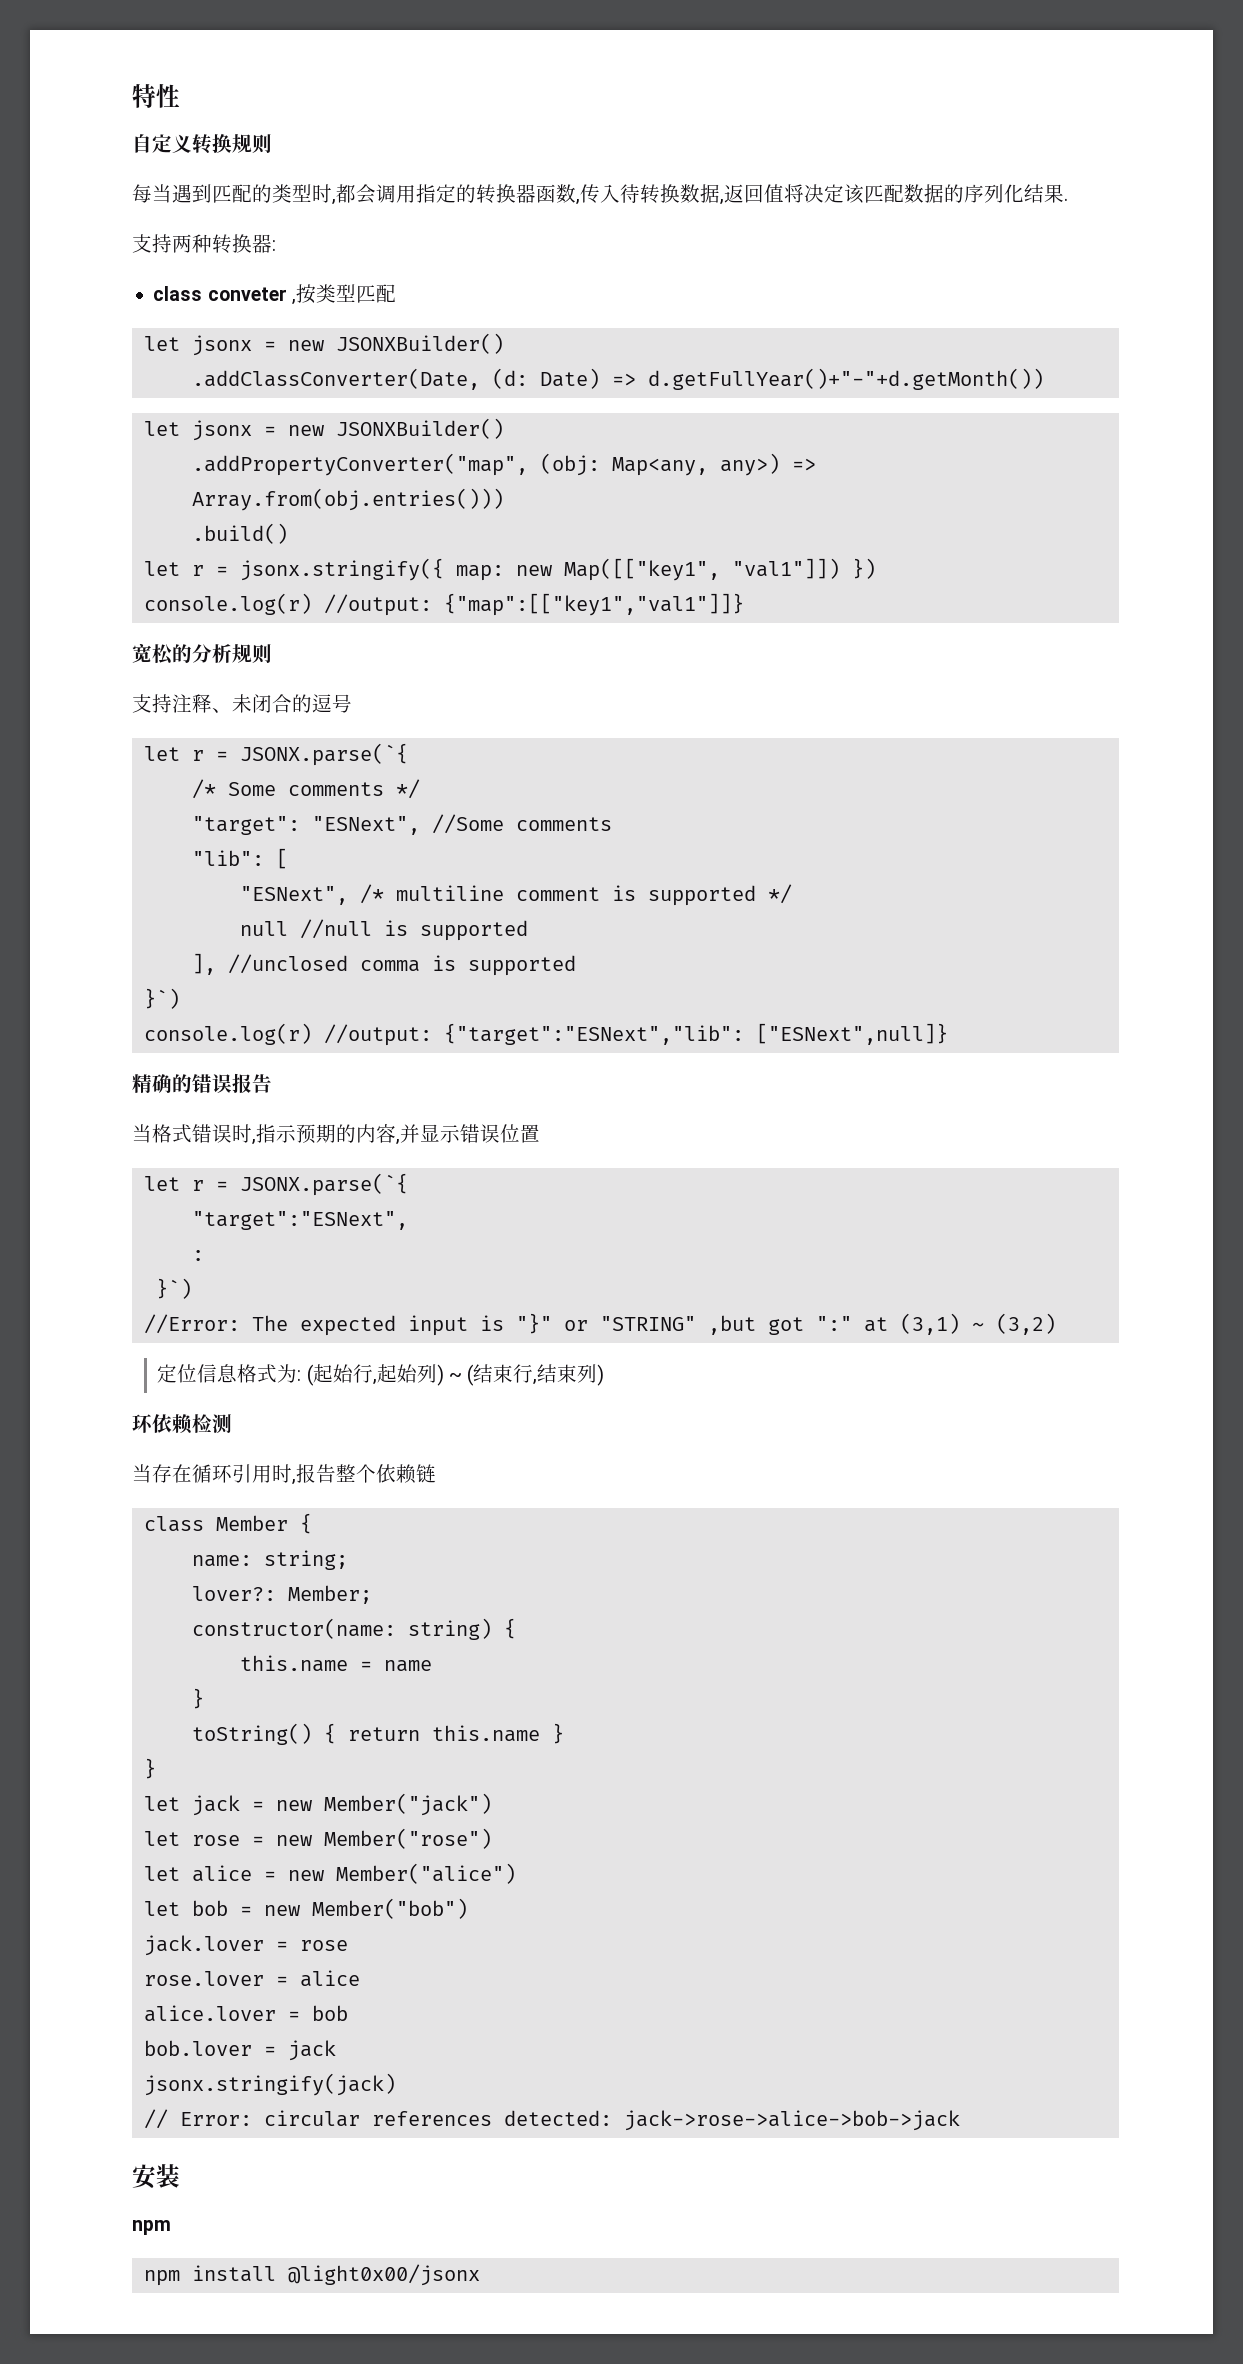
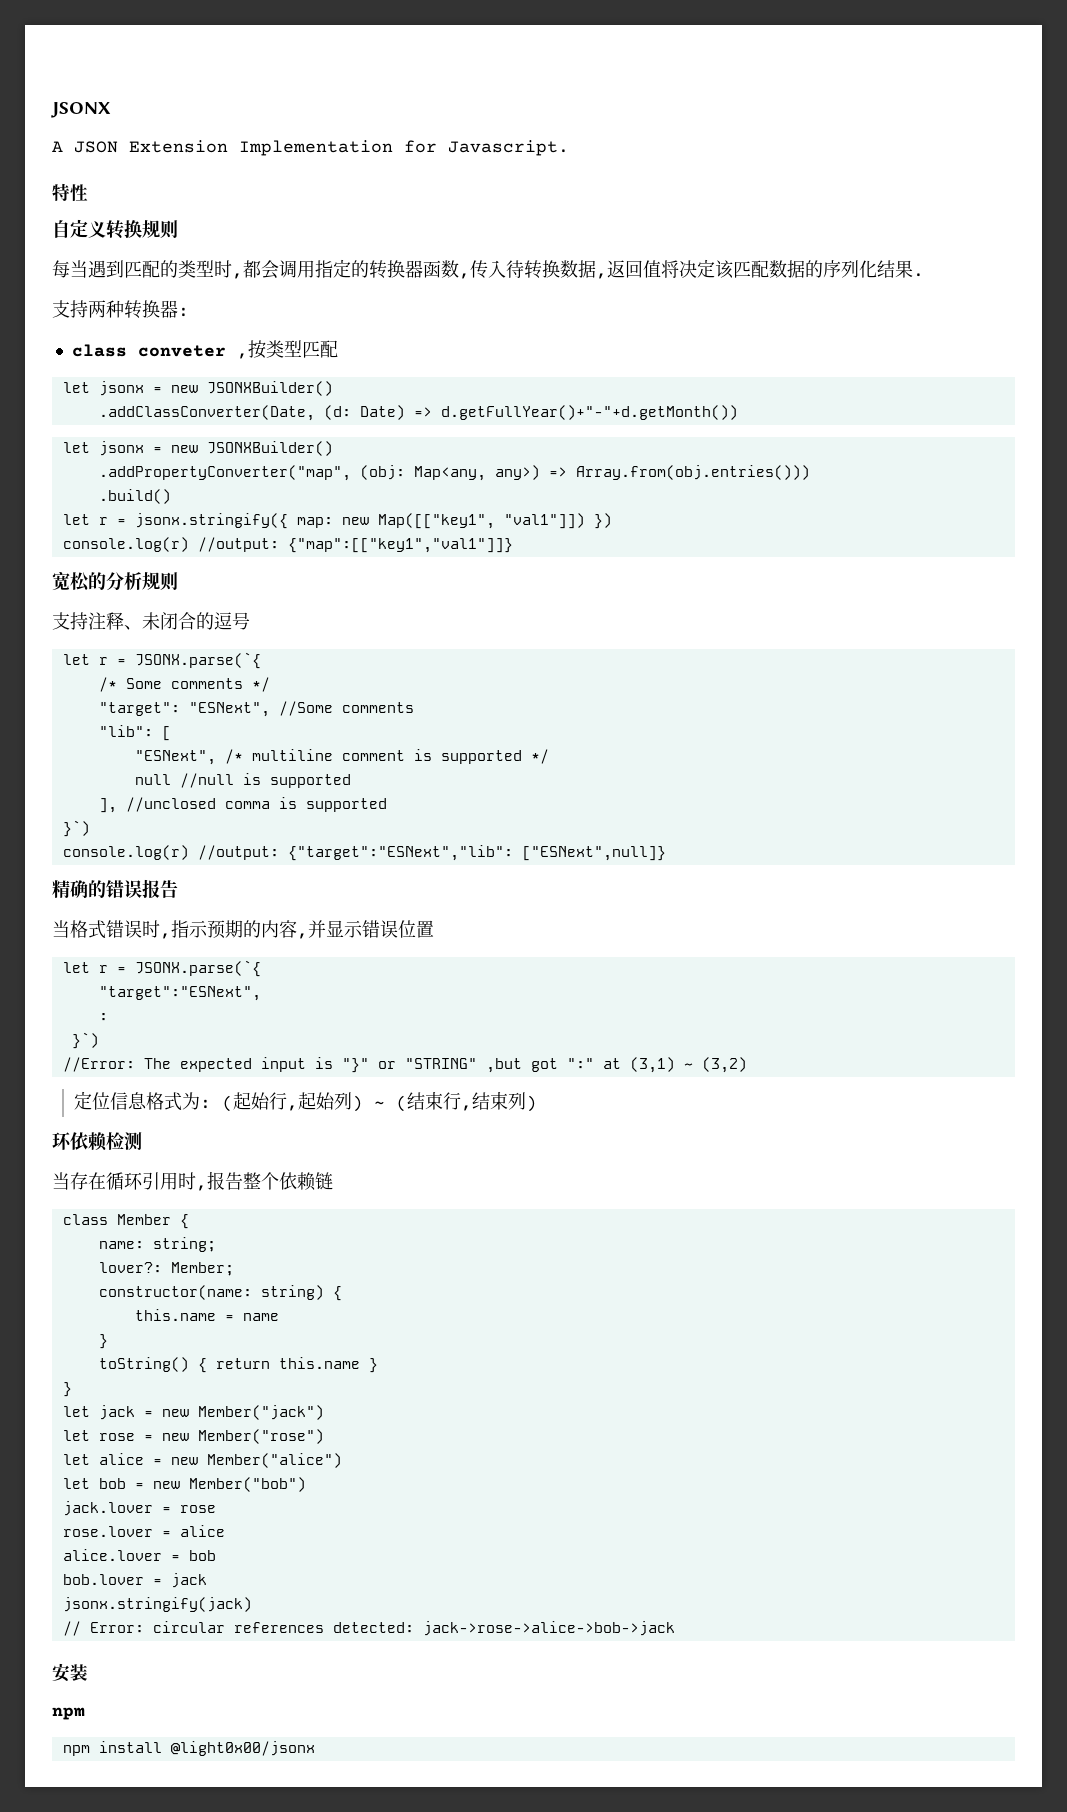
(132, 96) none -> [51,102,111,118] [52,140,569,156] JSONX // A JSON Extension Implementation for Javascript. //

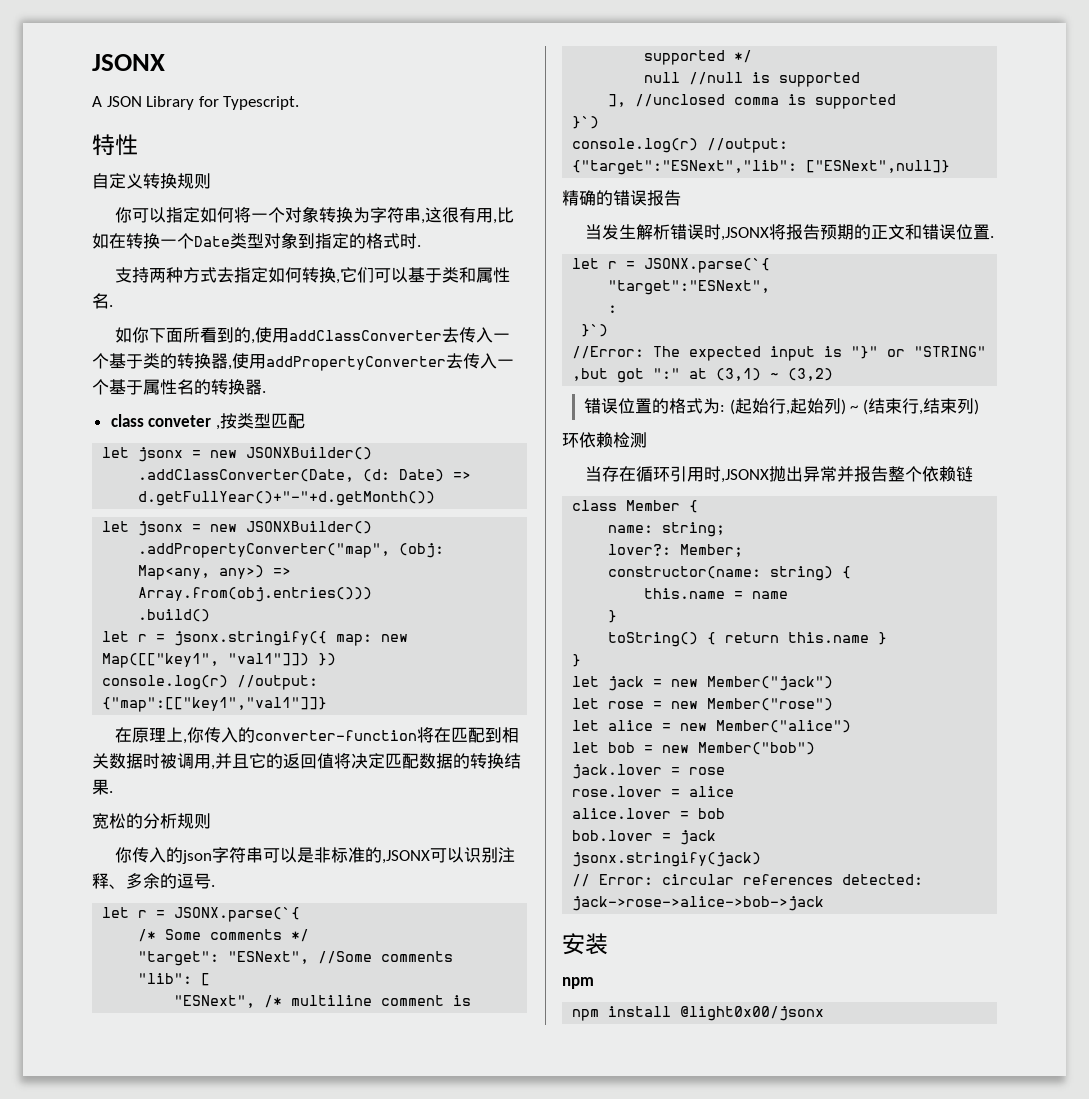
[129,140,569,156] Extension Implementation for Javascript. -> [146,96,300,110] Library for Typescript.
[52,259,924,279] [52,300,189,319] 每当遇到匹配的类型时,都会调用指定的转换器函数,传入待转换数据,返回值将决定该匹配数据的序列化结果. // 支持两种转换器: -> [115,206,515,224] [92,232,421,249] [115,267,511,284] [92,293,113,309] [115,327,511,344] [92,353,514,371] [92,379,266,395] 你可以指定如何将一个对象转换为字符串,这很有用,比如在转换一个Date类型对象到指定的格式时. // 支持两种方式去指定如何转换,它们可以基于类和属性名. // 如你下面所看到的,使用addClassConverter去传入一个基于类的转换器,使用addPropertyConverter去传入一个基于属性名的转换器.
[52,571,178,592] [52,612,196,630] 宽松的分析规则 // 支持注释、未闭合 -> [115,727,520,744] [92,753,521,770] [92,779,113,795] [92,813,211,829] [115,847,516,864] [92,873,160,889] 在原理上,你传入的converter-function将在匹配到相关数据时被调用,并且它的返回值将决定匹配数据的转换结果. // 宽松的分析规则 // 你传入的json字符串可以是非标准的,JSONX可以识别注释、多余
(250, 621) none -> [211,885,215,887] .
[70,920,434,939] 格式错误时,指示预期的内容,并显示错误位置 -> [602,224,995,241] 发生解析错误时,JSONX将报告预期的正文和错误位置.
[74,1091,148,1110] 定位信息 -> [583,398,669,414] 错误位置的
[196,1185,207,1191] , -> [721,466,855,483] ,JSONX抛出异常并

